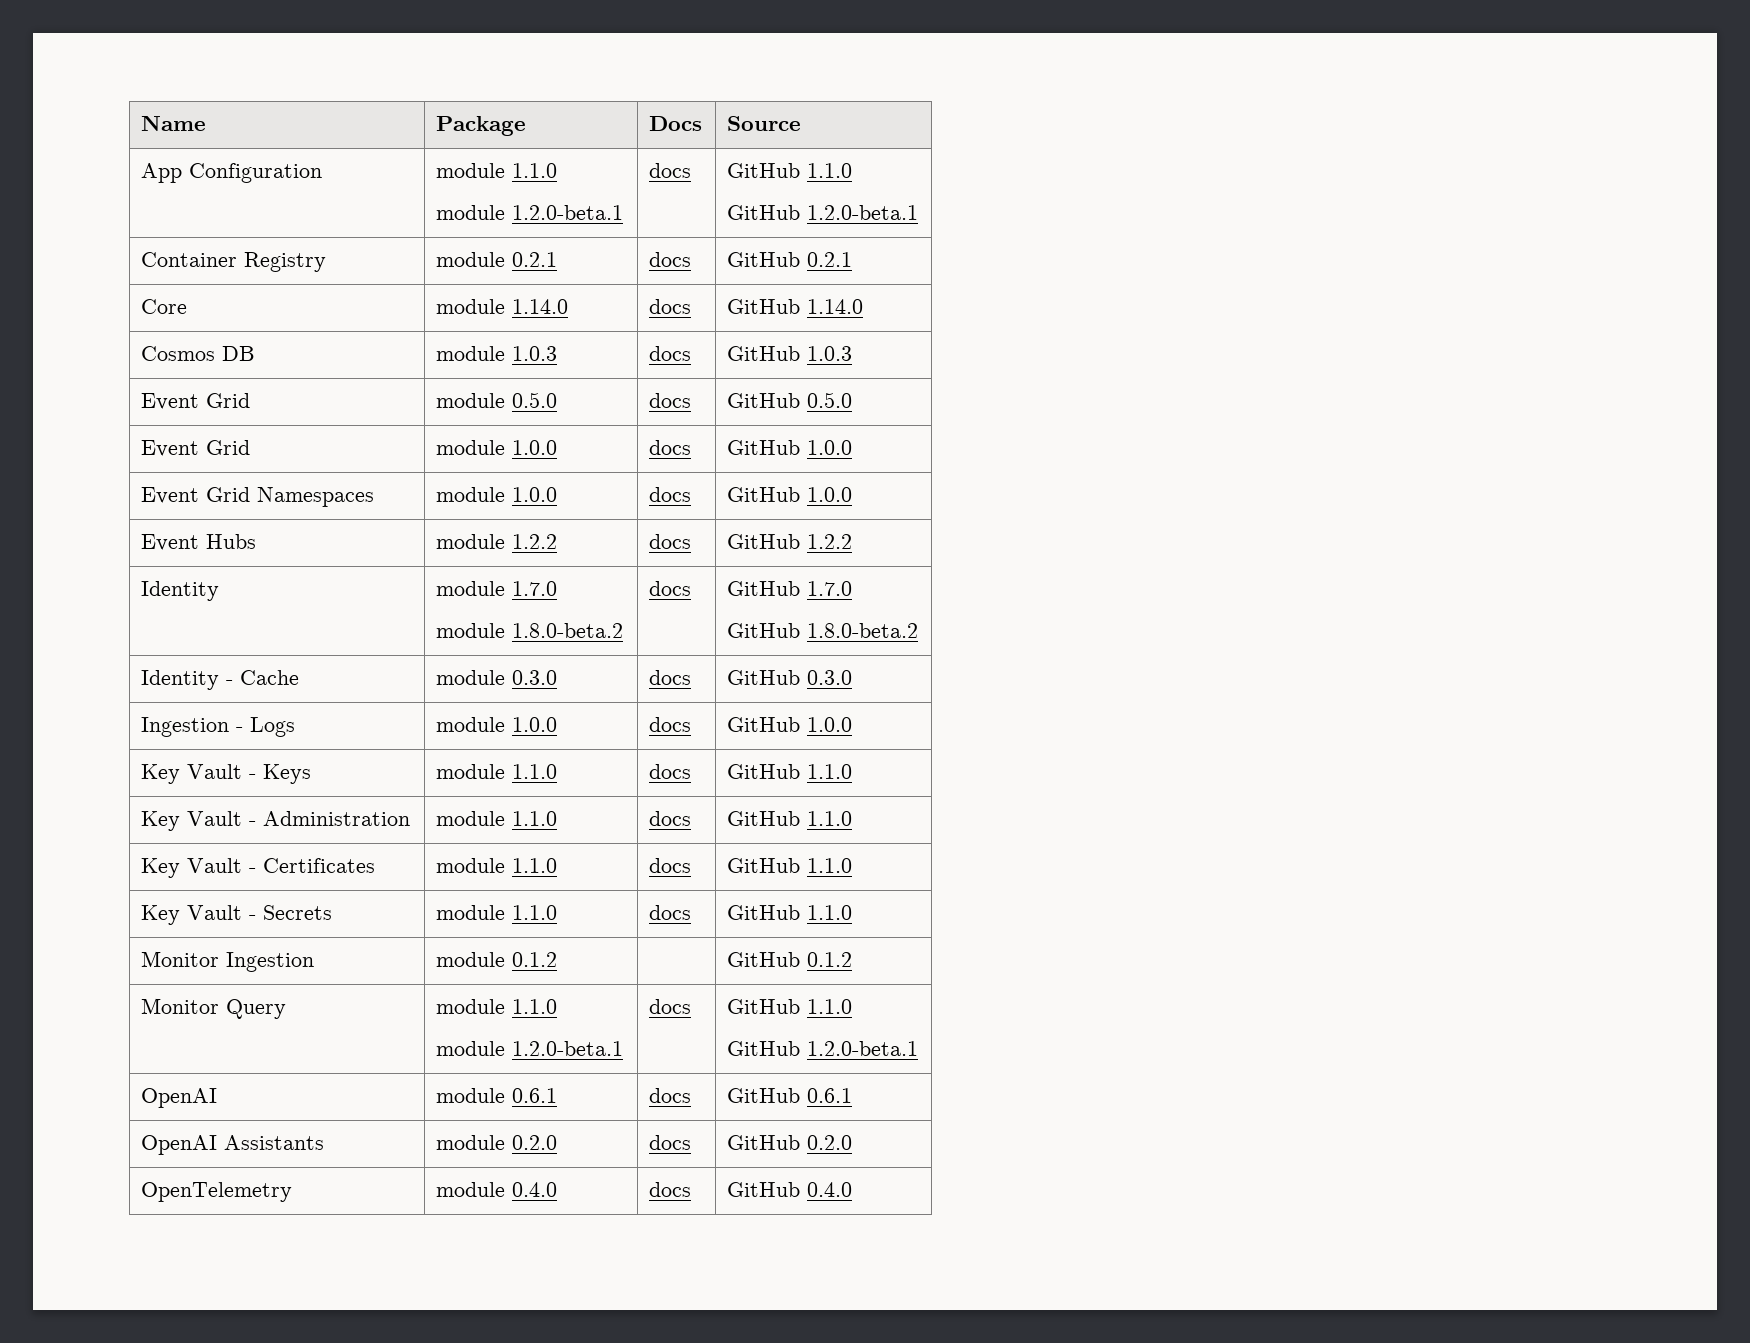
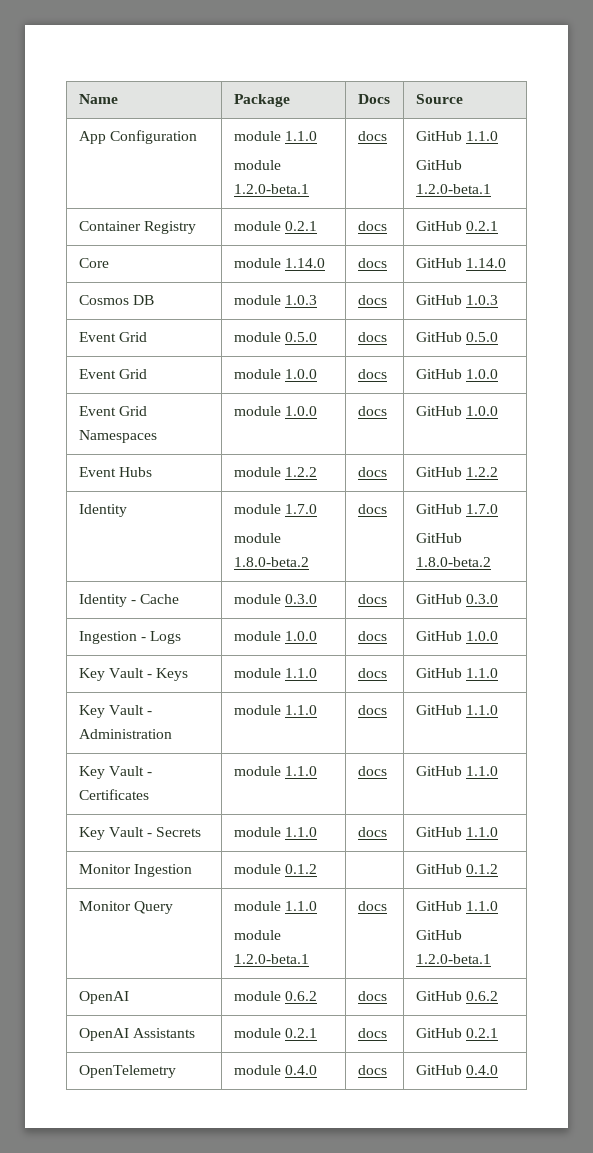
[512,1088,558,1103] [649,1088,692,1103] [727,1088,853,1103] 0.6.1 | docs | GitHub 0.6.1 -> [284,991,317,1001] [357,991,387,1001] [415,991,498,1001] 0.6.2 | docs | GitHub 0.6.2
[512,1135,558,1150] [649,1135,692,1150] [727,1135,853,1150] 0.2.0 | docs | GitHub 0.2.0 -> [284,1028,317,1038] [357,1028,387,1038] [415,1028,498,1038] 0.2.1 | docs | GitHub 0.2.1

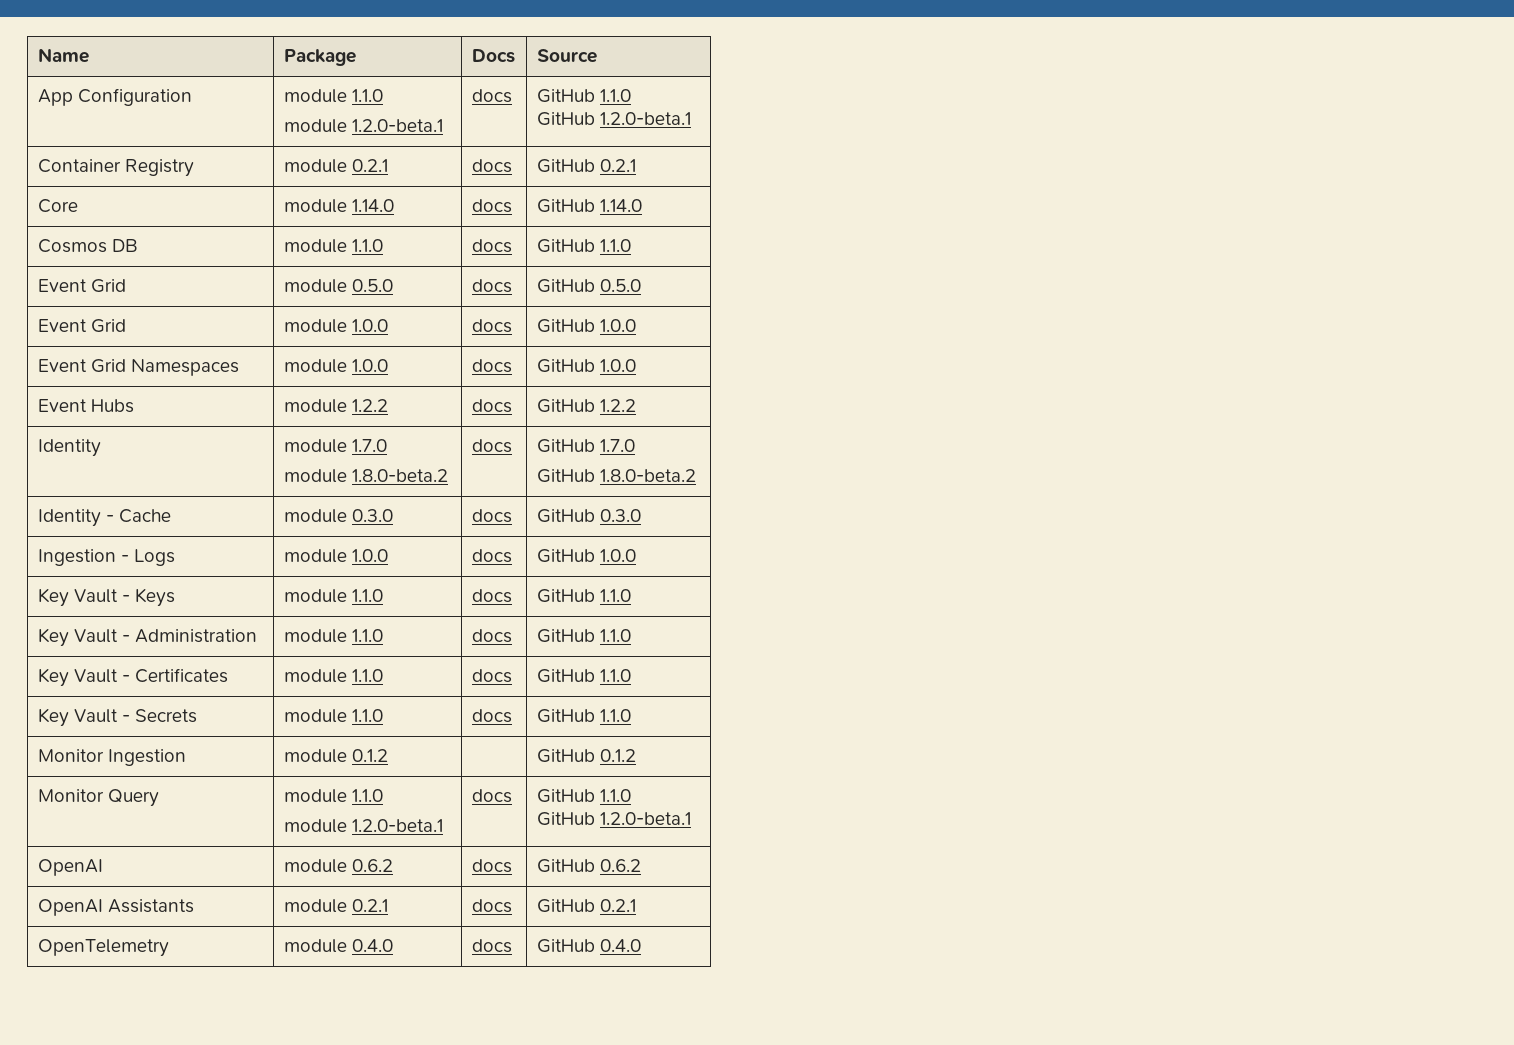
[284,295,317,305] [357,295,387,305] [415,295,498,305] 1.0.3 | docs | GitHub 1.0.3 -> [351,239,383,252] [471,239,512,253] [536,239,631,253] 1.1.0 | docs | GitHub 1.1.0

